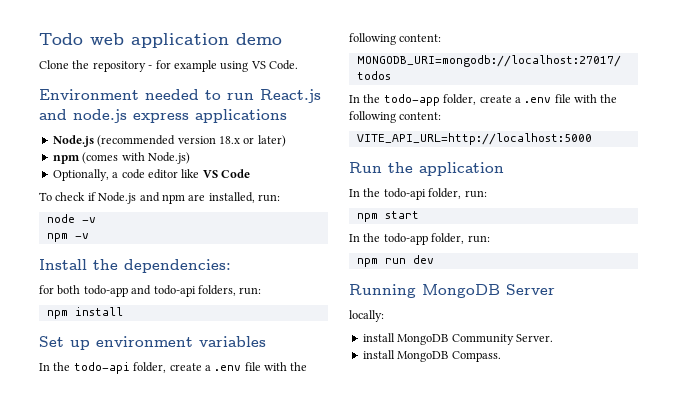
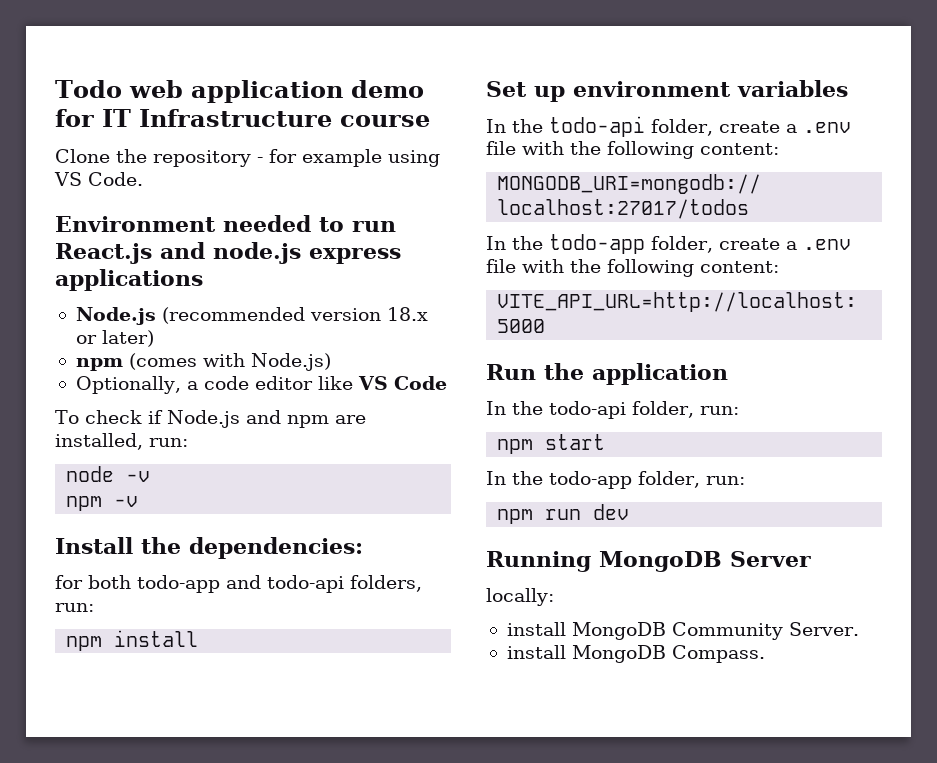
(282, 39) none -> [55,109,430,127] for IT Infrastructure course

